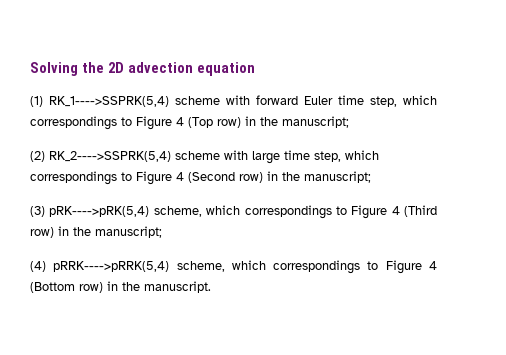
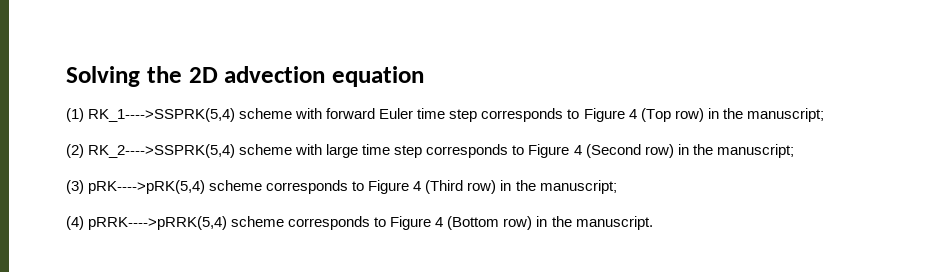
[370,95,437,107] [30,116,117,130] step, which correspondings -> [449,108,564,122] step corresponds
[314,150,379,162] [30,171,117,185] step, which correspondings -> [394,144,509,158] step corresponds
[153,205,332,219] scheme, which correspondings -> [209,180,349,194] scheme corresponds
[176,260,361,274] scheme, which correspondings -> [231,216,371,230] scheme corresponds

